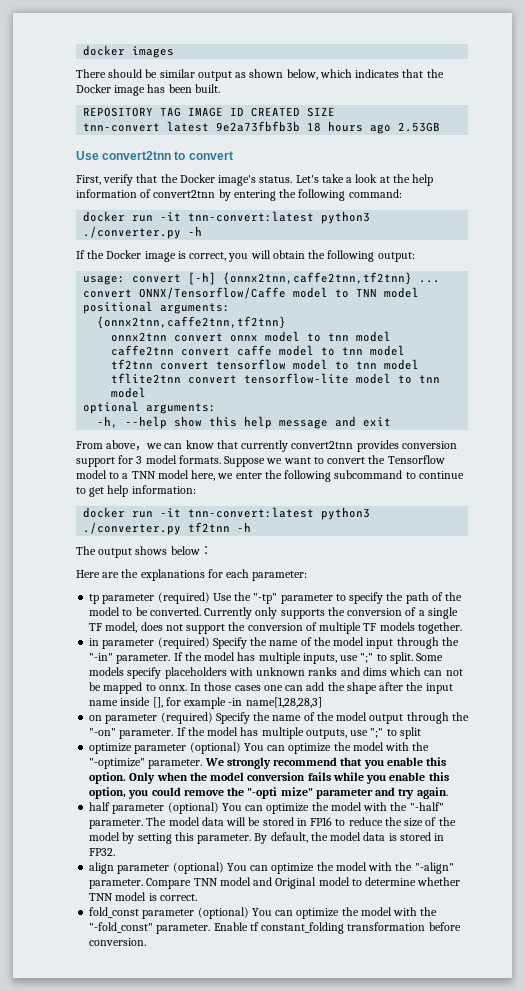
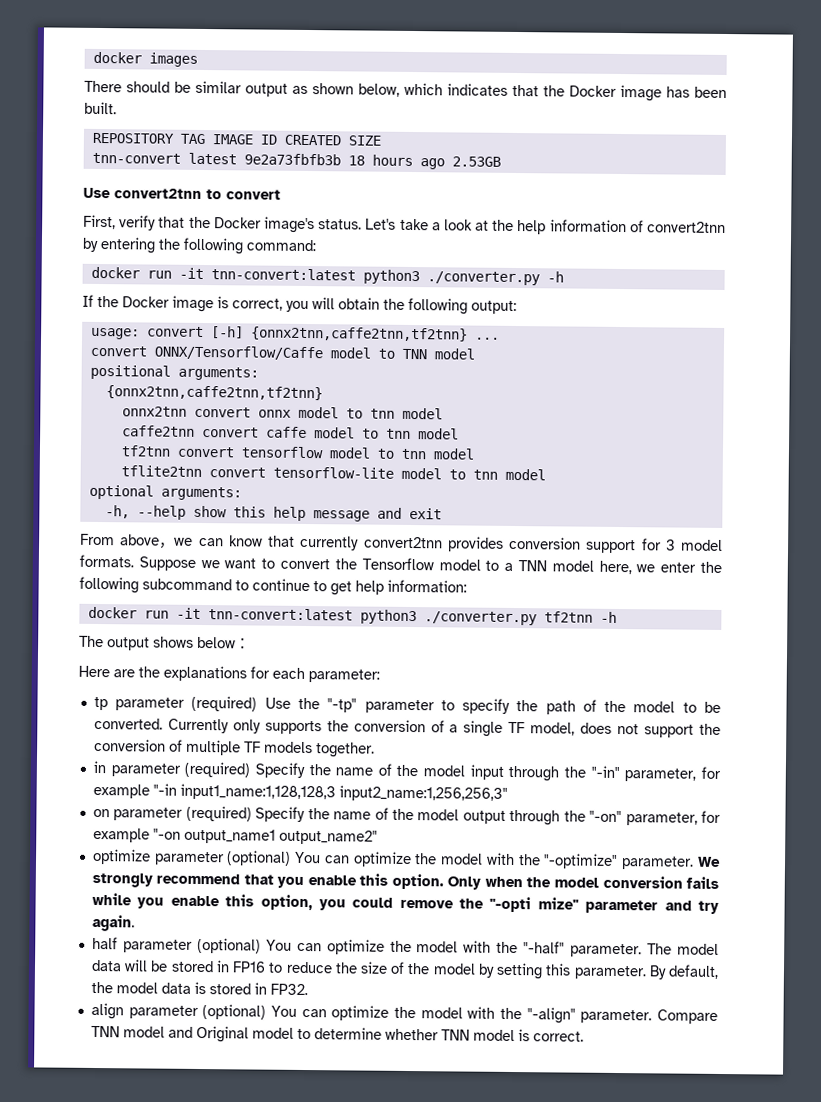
[116,652,444,664] [89,667,463,679] [89,682,453,694] [89,697,322,709] parameter. If the model has multiple inputs, use ";" to split. Some models specify placeholders with unknown ranks and dims which can not be mapped to onnx. In those cases one can add the shape after the input name inside [], for example -in name[1,28,28,3] -> [624,766,721,782] [92,783,508,802] parameter, for example "-in input1_name:1,128,128,3 input2_name:1,256,256,3"
[119,727,421,739] parameter. If the model has multiple outputs, use ";" to split -> [625,810,721,826] [92,827,378,845] parameter, for example "-on output_name1 output_name2"
[89,907,438,919] [89,922,461,934] [89,938,147,946] // fold_const parameter (optional) You can optimize the model with the "-fold_const" parameter. Enable tf constant_folding transformation before conversion. -> (584, 1036) none

